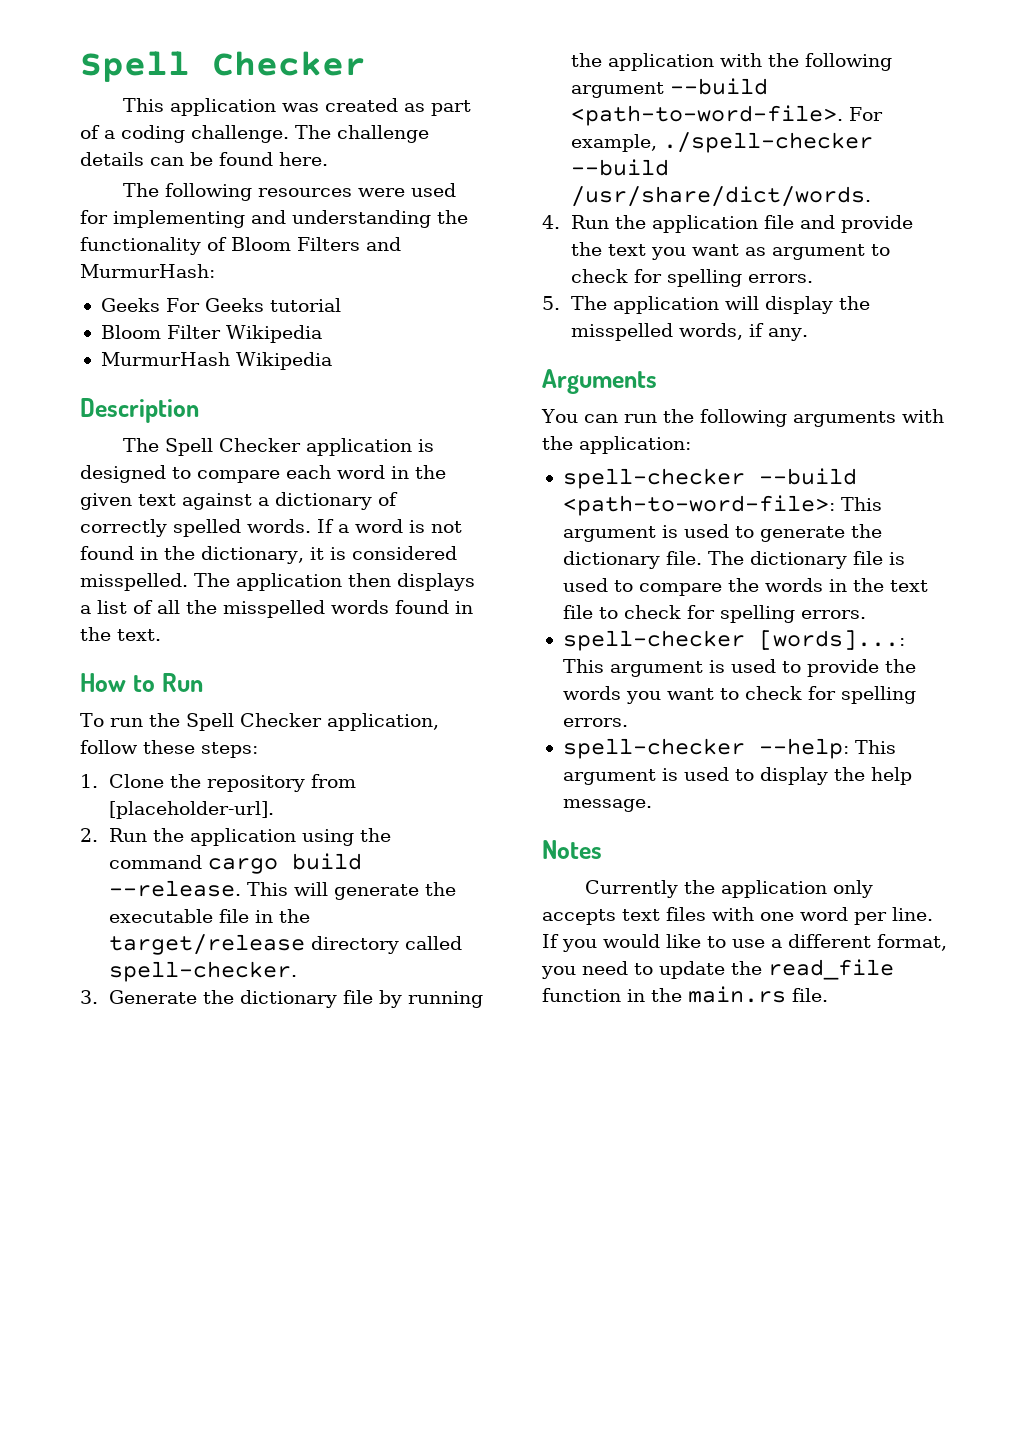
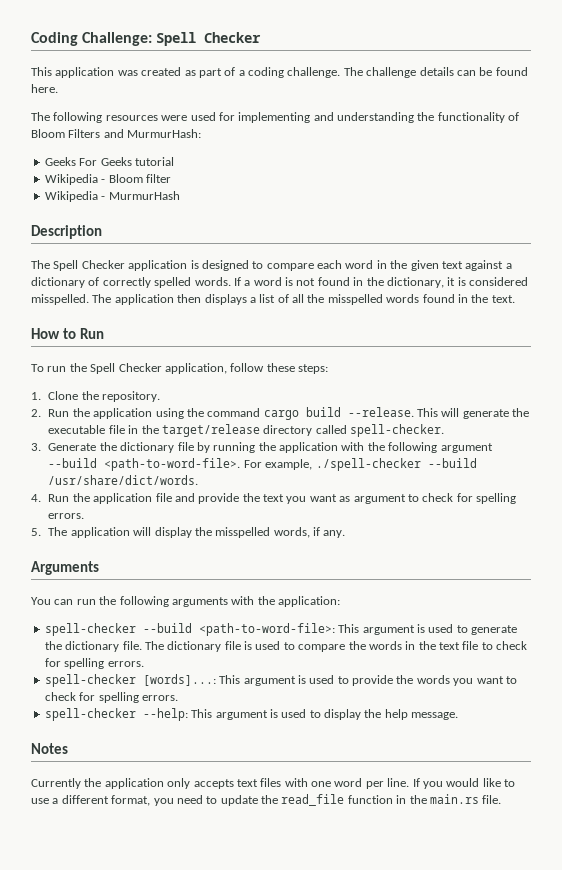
(80, 66) none -> [31,32,153,46] Coding Challenge:
[100,325,322,343] Bloom Filter Wikipedia // -> [44,174,171,185] [44,191,106,202] Wikipedia - Bloom filter // Wikipedia -
[235,352,332,370] Wikipedia -> (180, 195) none
[207,774,357,792] [109,801,275,819] repository from [placeholder-url]. -> [102,391,161,402] repository.

